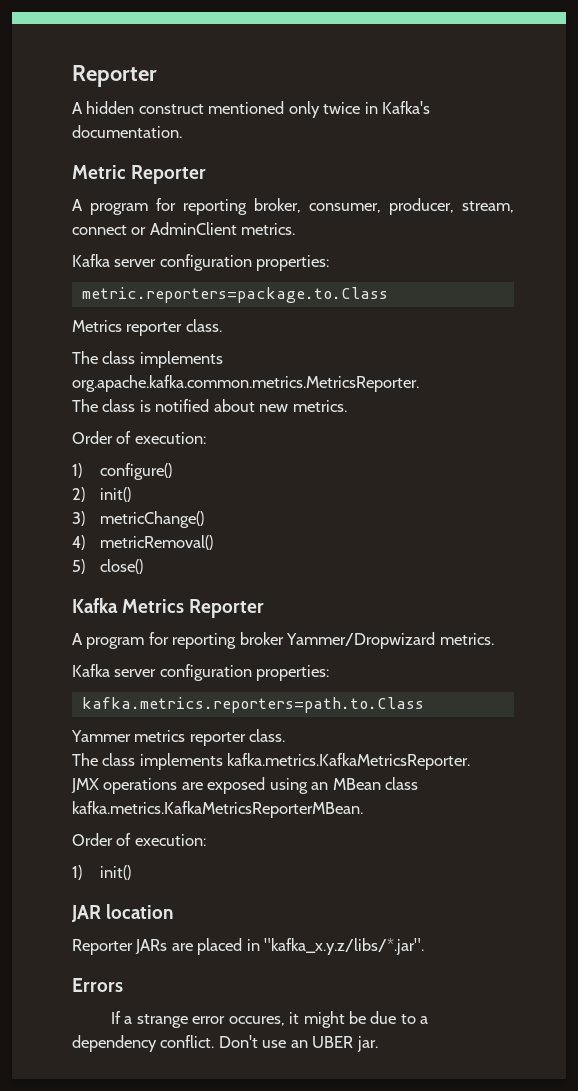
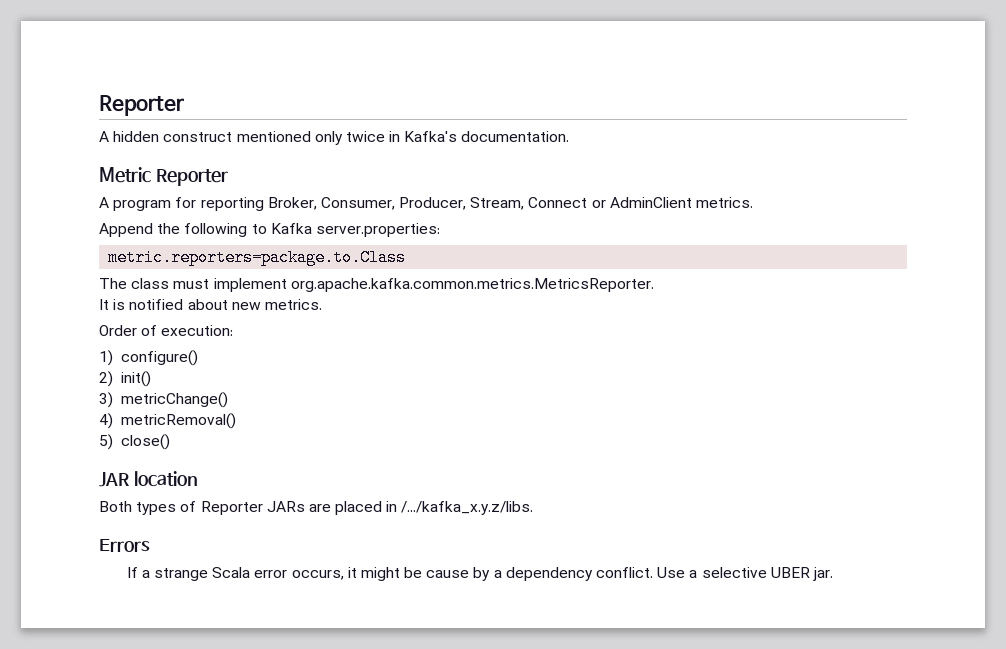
[254,198,514,215] [72,222,296,235] [72,254,330,271] [81,287,388,303] [72,319,222,336] [72,351,223,368] broker, consumer, producer, stream, connect or AdminClient metrics. // Kafka server configuration properties: // metric.reporters=package.to.Class // Metrics reporter class. // The class implements -> [267,197,754,210] [99,223,440,237] [108,249,407,266] [99,278,287,292] Broker, Consumer, Producer, Stream, Connect or AdminClient metrics. // Append the following to Kafka server.properties: // metric.reporters=package.to.Class // The class must implement
[72,399,136,412] The class -> [99,299,109,310] It
[72,598,265,618] [72,632,494,649] [72,664,330,681] [81,697,424,713] [71,729,286,746] [72,753,471,770] [71,777,419,794] [72,801,363,818] [72,833,206,846] [72,865,131,880] // Kafka Metrics Reporter // A program for reporting broker Yammer/Dropwizard metrics. // Kafka server configuration properties: // kafka.metrics.reporters=path.to.Class // Yammer metrics reporter class. // The class implements kafka.metrics.KafkaMetricsReporter. // JMX operations are exposed using an MBean class kafka.metrics.KafkaMetricsReporterMBean. // Order of execution: // 1) init() -> (171, 442) none
(174, 911) none -> [99,501,197,515] Both types of
[264,938,425,955] "kafka_x.y.z/libs/*.jar". -> [401,501,534,515] /.../kafka_x.y.z/libs.
[192,1016,285,1026] error occures, -> [212,567,344,580] Scala error occurs,
[370,1011,416,1024] due to -> [426,567,491,581] cause by
[218,1035,308,1048] Don't use an -> [657,567,767,578] Use a selective

